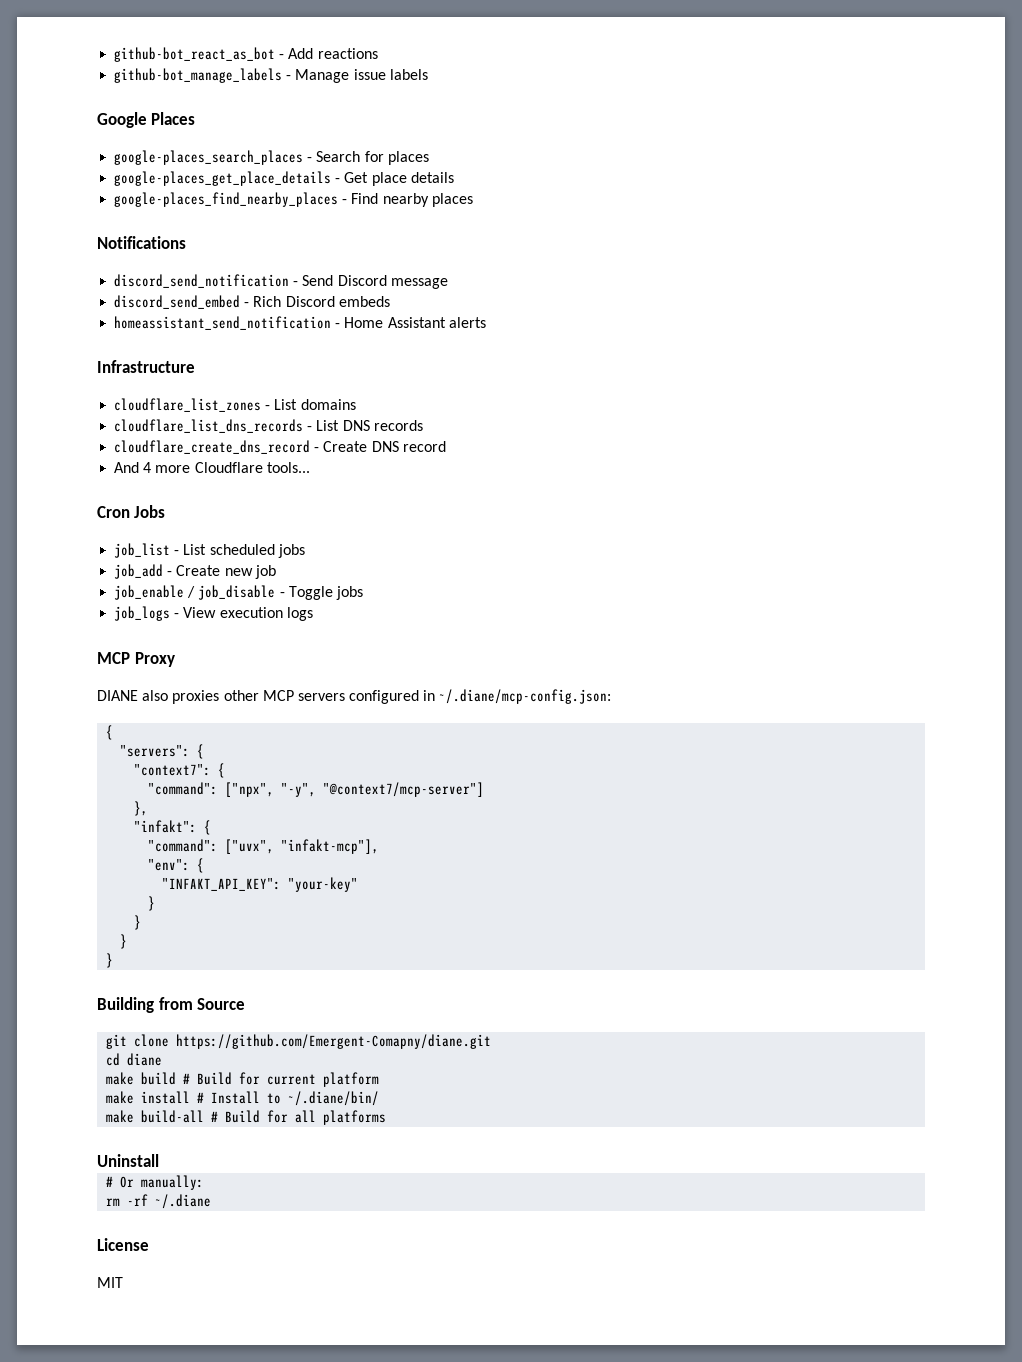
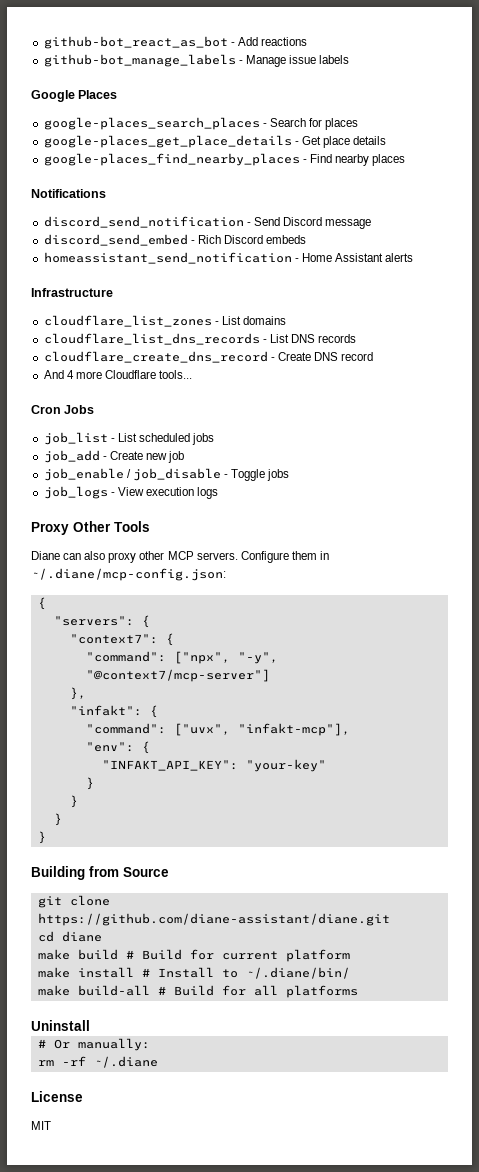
[97,652,130,664] MCP -> (219, 493) none
[97,690,420,704] // DIANE also proxies other MCP servers configured -> [73,521,150,532] [31,551,317,563] Other Tools // Diane can also proxy other MCP servers. Configure them
[176,1034,492,1049] https://github.com/Emergent-Comapny/diane.git -> [37,913,390,926] https://github.com/diane-assistant/diane.git

